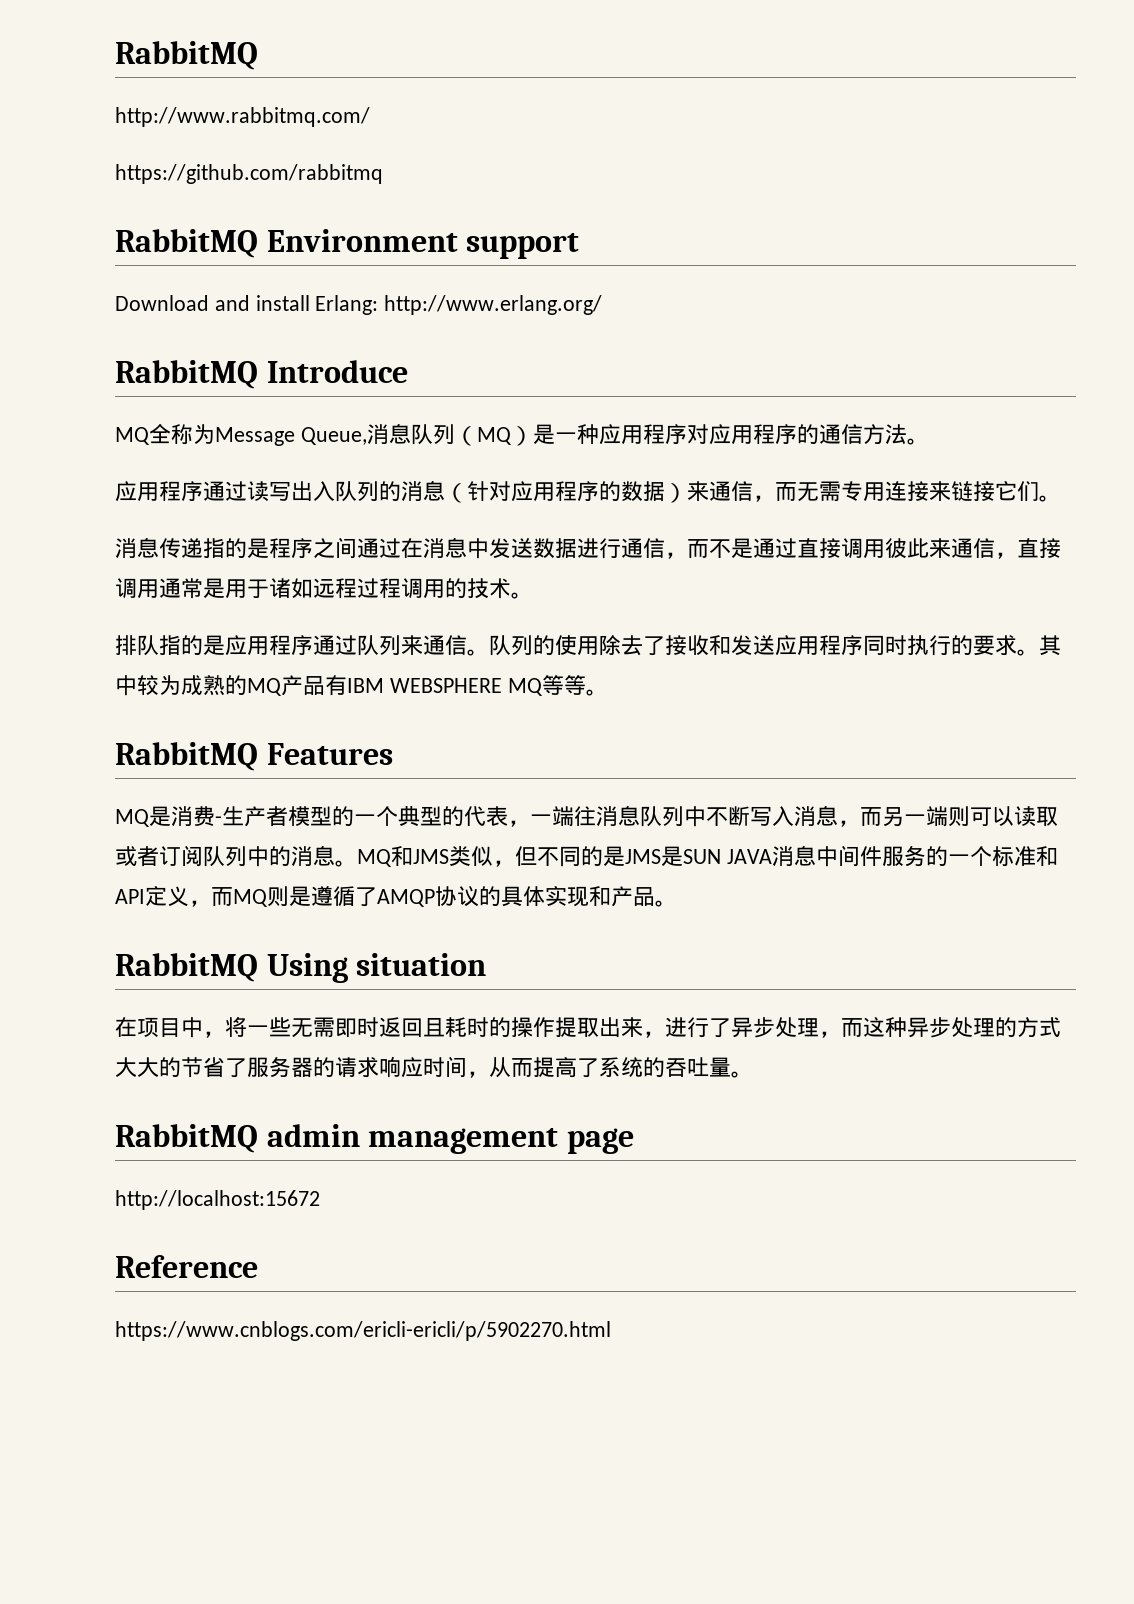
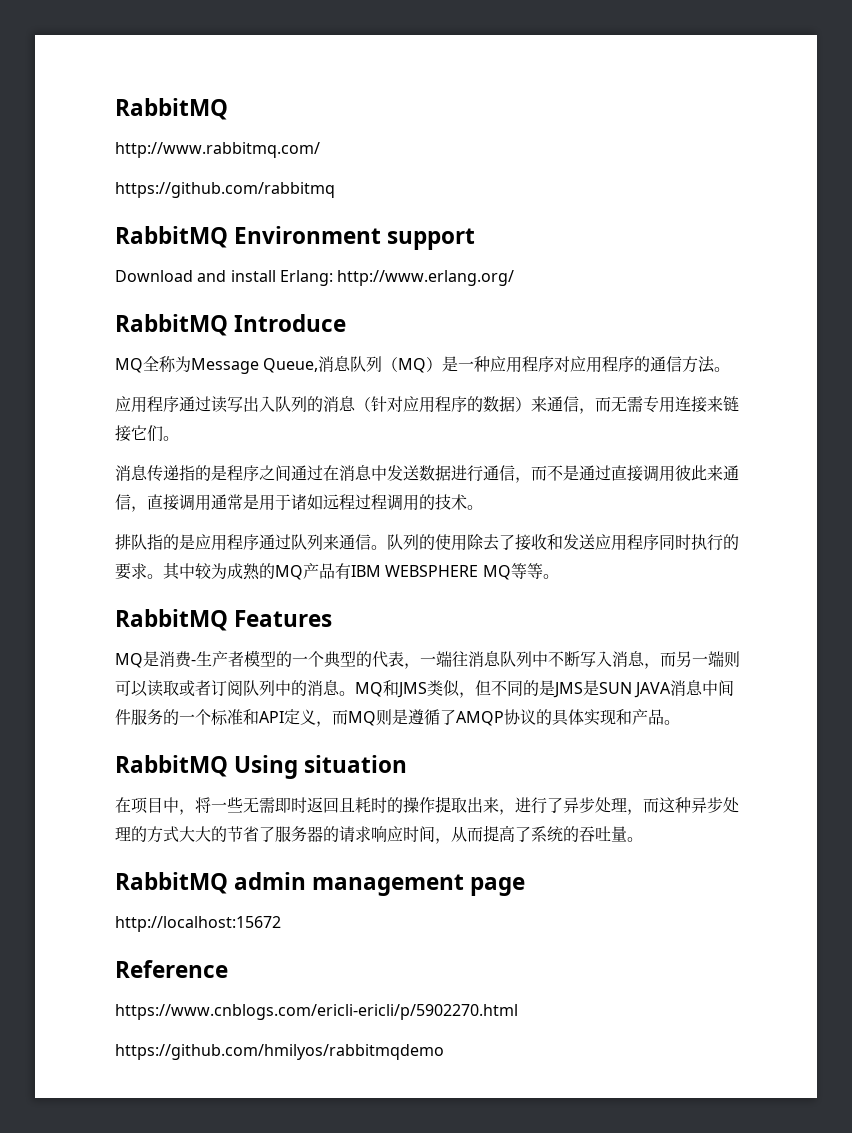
(611, 1331) none -> [115,1044,444,1060] // https://github.com/hmilyos/rabbitmqdemo

